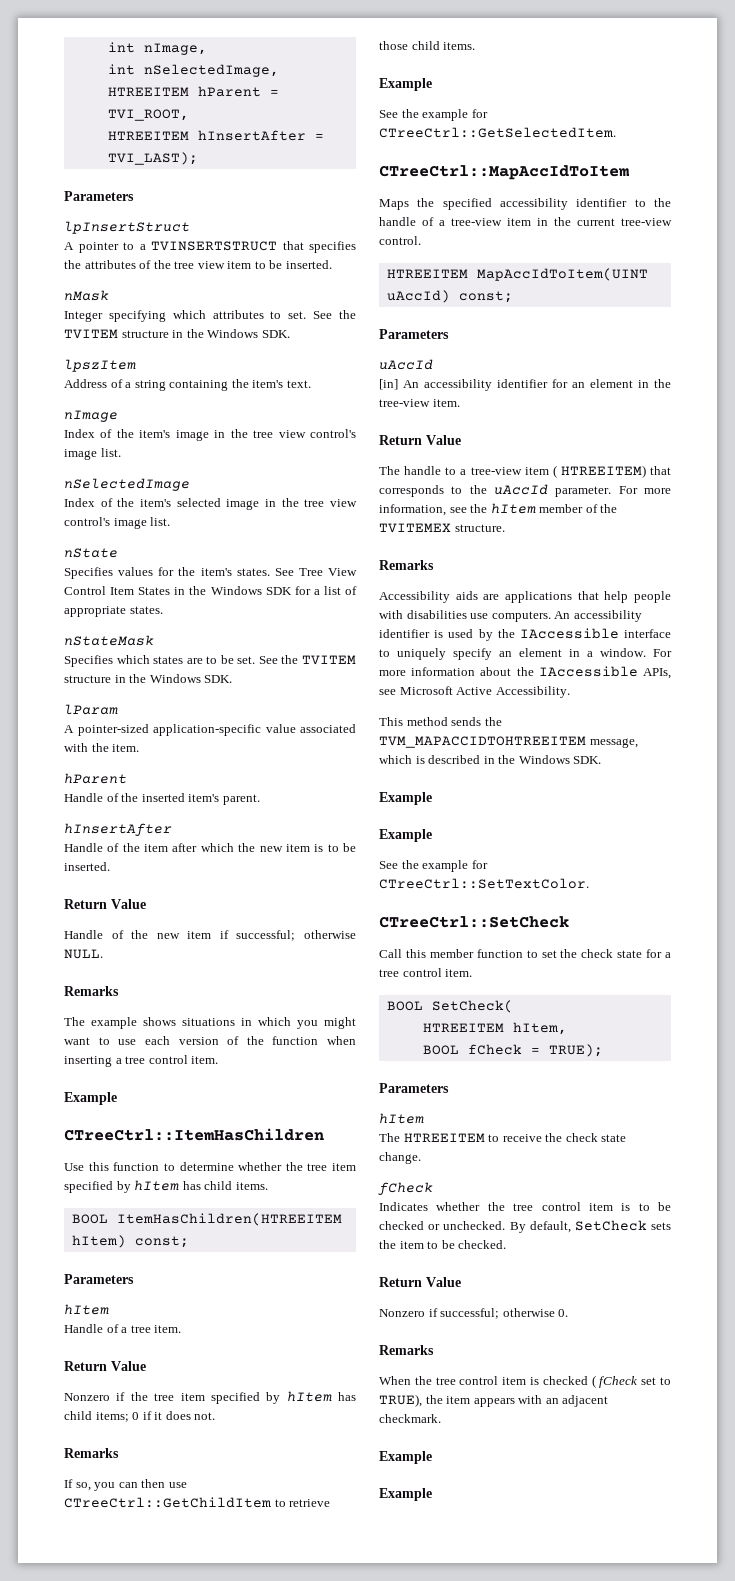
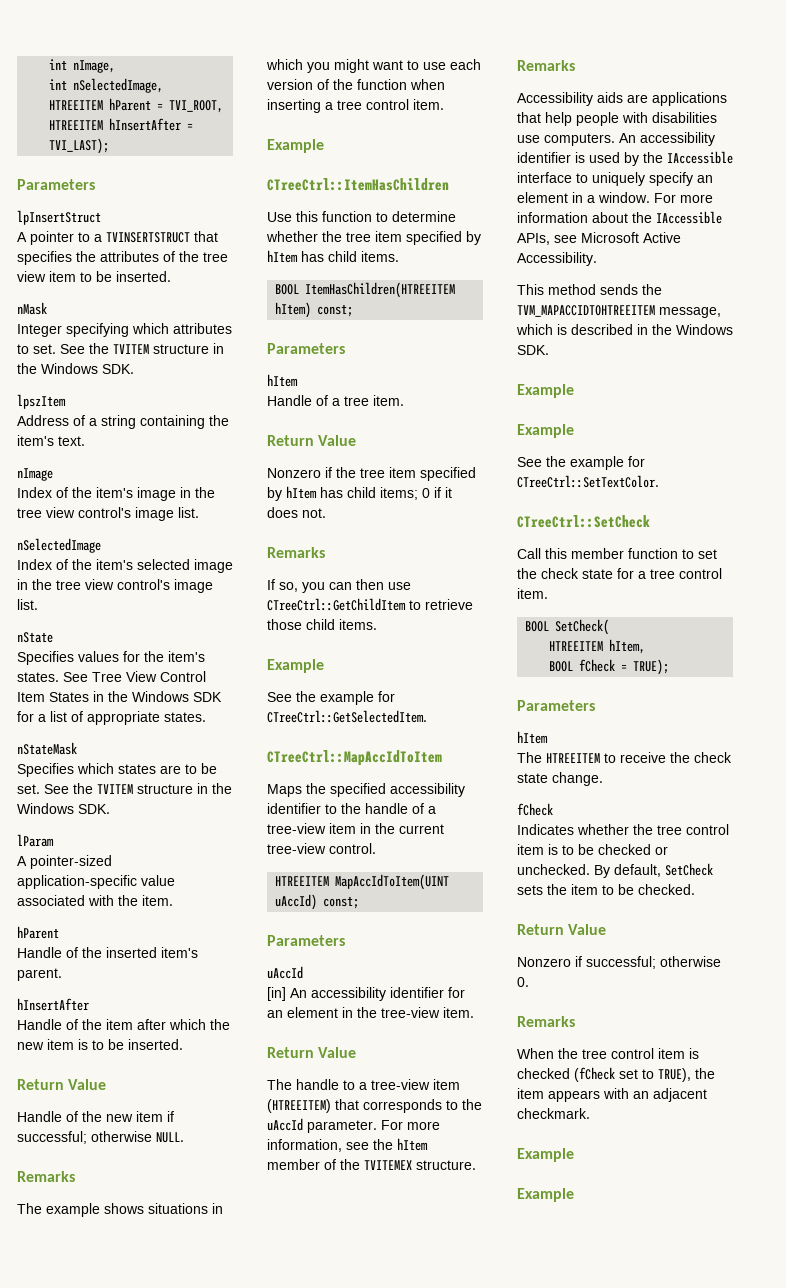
[552,465,646,478] ( HTREEITEM) -> [267,1099,331,1113] (HTREEITEM)
[591,1375,638,1388] ( fCheck -> [574,1067,615,1082] (fCheck

